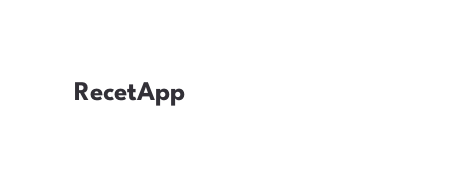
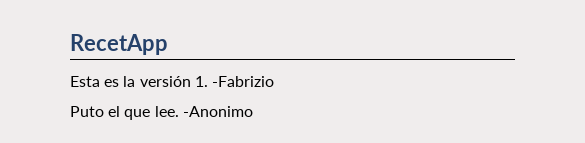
(185, 94) none -> [70,76,274,87] [70,106,253,120] // Esta es la versión 1. -Fabrizio // Puto el que lee. -Anonimo

